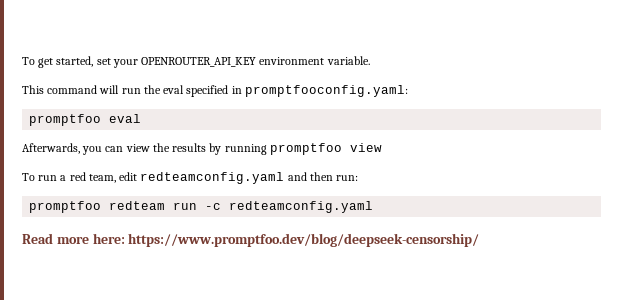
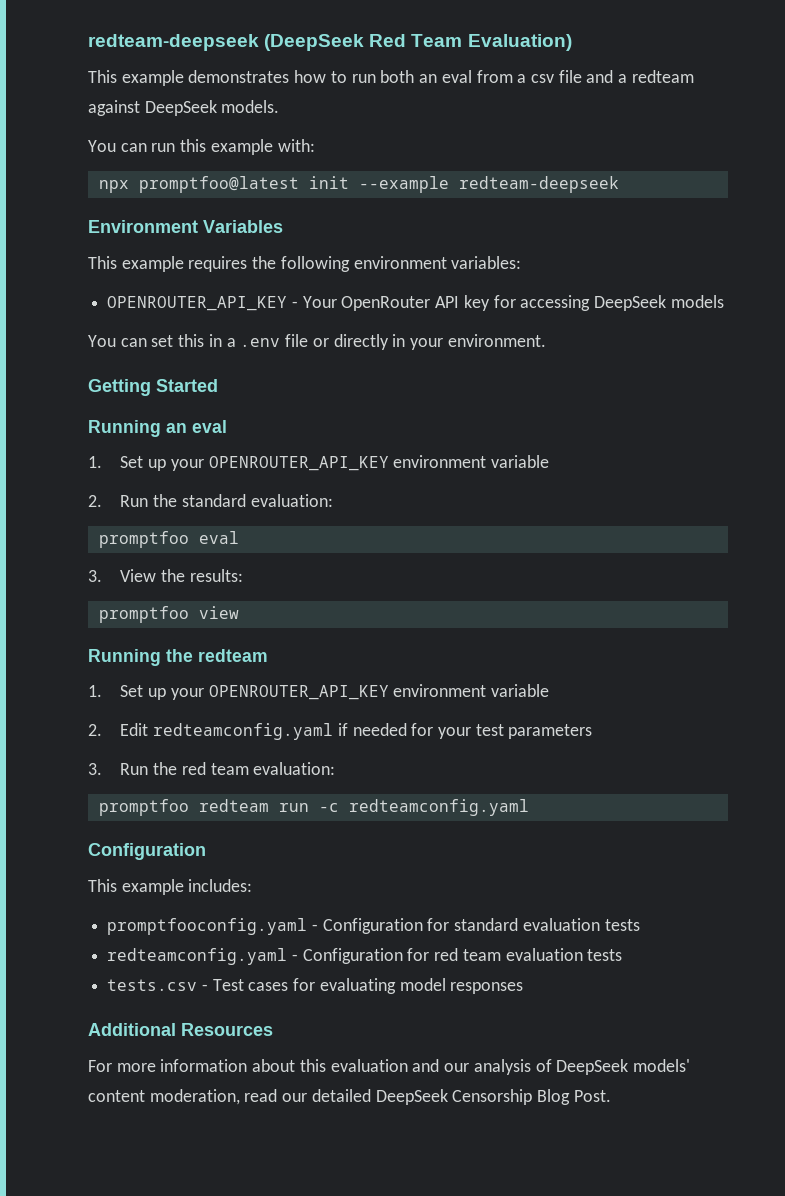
[22,56,370,68] [22,85,408,97] [29,114,142,126] [22,143,382,155] [22,172,359,184] To get started, set your OPENROUTER_API_KEY environment variable. // This command will run the eval specified in promptfooconfig.yaml: // promptfoo eval // Afterwards, you can view the results by running promptfoo view // To run a red team, edit redteamconfig.yaml and then run: -> [88,34,572,51] [88,70,694,86] [88,100,280,116] [88,139,315,155] [98,176,619,193] [88,220,283,233] [88,256,522,272] [107,295,724,311] [88,334,546,350] [88,379,218,396] [88,420,227,437] [88,455,550,471] [88,494,333,507] [98,531,239,548] [88,569,243,582] [98,606,239,623] [88,649,268,666] [88,684,550,700] [88,723,593,740] [88,762,336,775] redteam-deepseek (DeepSeek Red Team Evaluation) // This example demonstrates how to run both an eval from a csv file and a redteam against DeepSeek models. // You can run this example with: // npx promptfoo@latest init --example redteam-deepseek // Environment Variables // This example requires the following environment variables: // OPENROUTER_API_KEY - Your OpenRouter API key for accessing DeepSeek models // You can set this in a .env file or directly in your environment. // Getting Started // Running an eval // 1. Set up your OPENROUTER_API_KEY environment variable // 2. Run the standard evaluation: // promptfoo eval // 3. View the results: // promptfoo view // Running the redteam // 1. Set up your OPENROUTER_API_KEY environment variable // 2. Edit redteamconfig.yaml if needed for your test parameters // 3. Run the red team evaluation:
[22,233,480,247] Read more here: https://www.promptfoo.dev/blog/deepseek-censorship/ -> [88,843,206,860] [88,879,253,895] [107,918,640,935] [107,948,623,965] [107,978,524,994] [88,1023,273,1036] [88,1059,690,1075] [88,1089,611,1105] Configuration // This example includes: // promptfooconfig.yaml - Configuration for standard evaluation tests // redteamconfig.yaml - Configuration for red team evaluation tests // tests.csv - Test cases for evaluating model responses // Additional Resources // For more information about this evaluation and our analysis of DeepSeek models' content moderation, read our detailed DeepSeek Censorship Blog Post.

